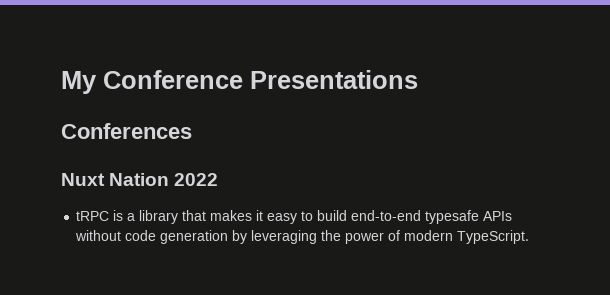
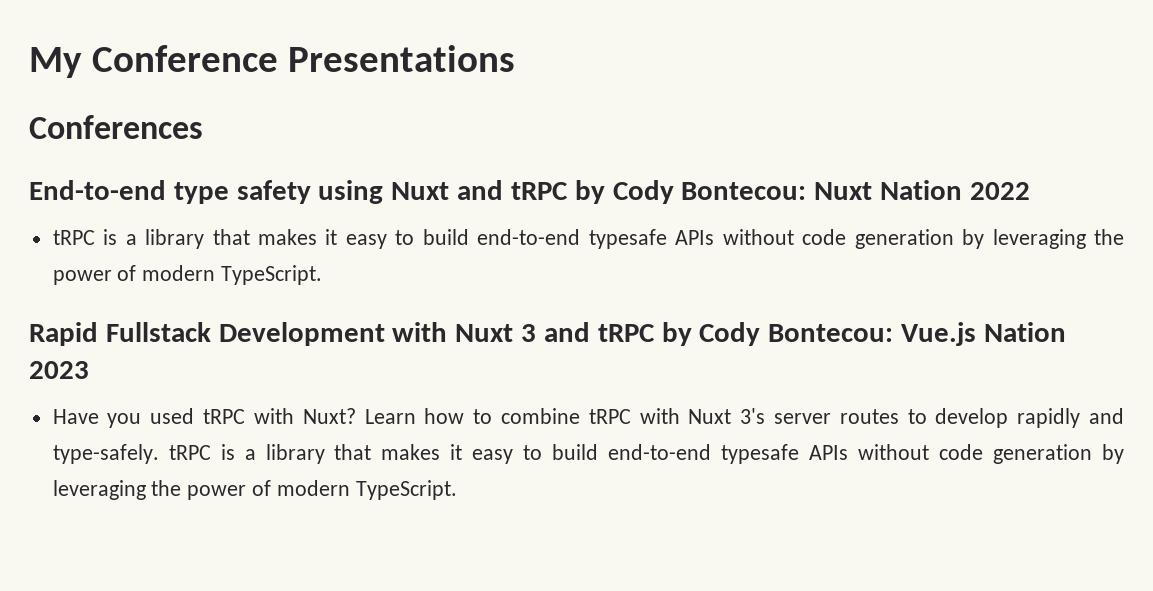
(192, 131) none -> [29,180,807,204] End-to-end type safety using Nuxt and tRPC by Cody Bontecou:
(530, 237) none -> [29,322,1066,346] [29,361,89,379] [52,408,1124,428] [52,444,1125,464] [52,480,457,500] // Rapid Fullstack Development with Nuxt 3 and tRPC by Cody Bontecou: Vue.js Nation 2023 // Have you used tRPC with Nuxt? Learn how to combine tRPC with Nuxt 3's server routes to develop rapidly and type-safely. tRPC is a library that makes it easy to build end-to-end typesafe APIs without code generation by leveraging the power of modern TypeScript.

